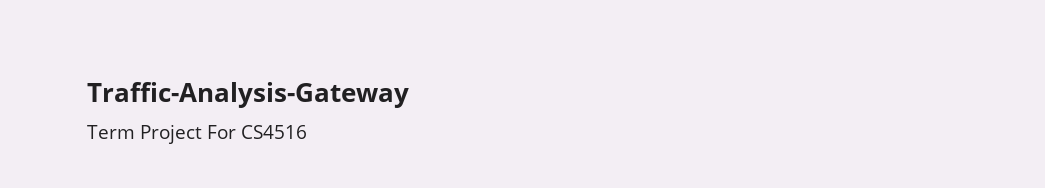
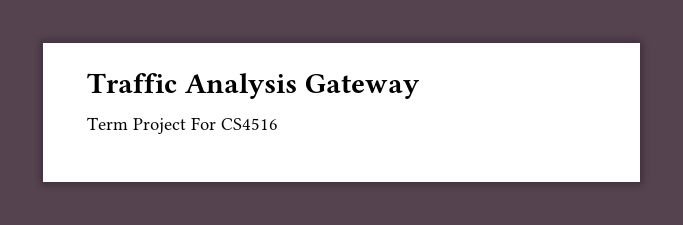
[87,82,409,108] Traffic-Analysis-Gateway -> [87,73,420,99] Traffic Analysis Gateway

